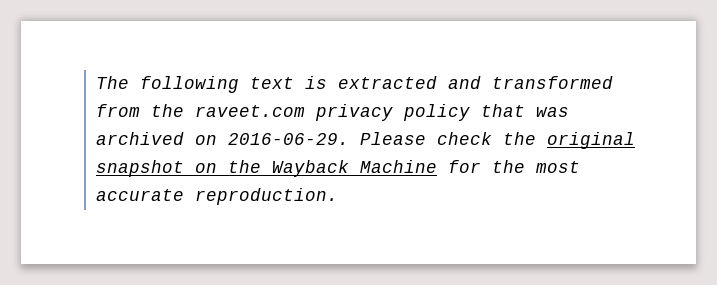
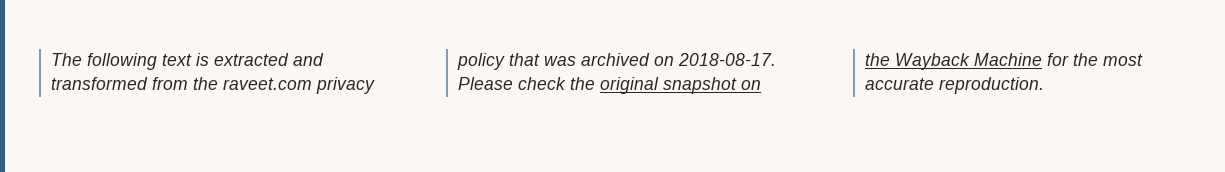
[227,133,349,145] 2016-06-29. -> [677,53,776,66] 2018-08-17.

